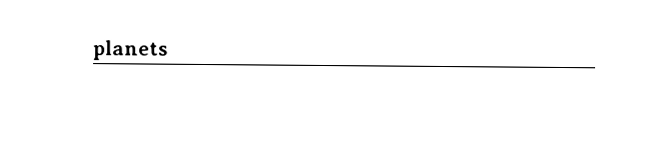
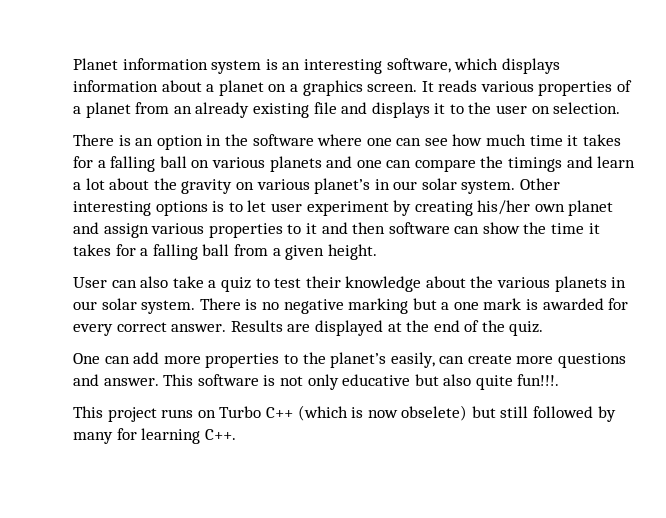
[93,40,168,61] planets -> [73,58,560,74] [73,80,633,96] [73,102,621,118] [73,134,621,150] [73,156,636,172] [73,178,561,194] [73,200,614,216] [73,222,600,238] [73,244,377,260] [73,276,627,292] [73,298,629,314] [73,320,544,336] [73,352,627,368] [73,374,560,390] [73,405,616,422] [73,428,236,444] Planet information system is an interesting software, which displays information about a planet on a graphics screen. It reads various properties of a planet from an already existing file and displays it to the user on selection. // There is an option in the software where one can see how much time it takes for a falling ball on various planets and one can compare the timings and learn a lot about the gravity on various planet’s in our solar system. Other interesting options is to let user experiment by creating his/her own planet and assign various properties to it and then software can show the time it takes for a falling ball from a given height. // User can also take a quiz to test their knowledge about the various planets in our solar system. There is no negative marking but a one mark is awarded for every correct answer. Results are displayed at the end of the quiz. // One can add more properties to the planet’s easily, can create more questions and answer. This software is not only educative but also quite fun!!!. // This project runs on Turbo C++ (which is now obselete) but still followed by many for learning C++.

